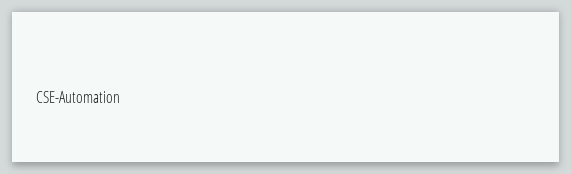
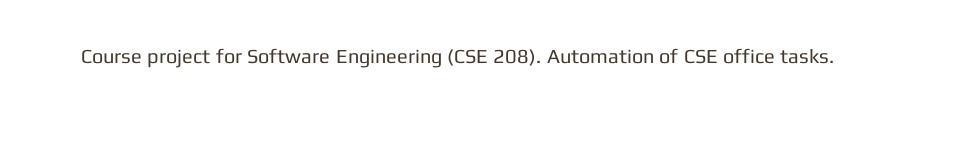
[36,91,120,103] CSE-Automation -> [81,48,835,68] Course project for Software Engineering (CSE 208). Automation of CSE office tasks.

